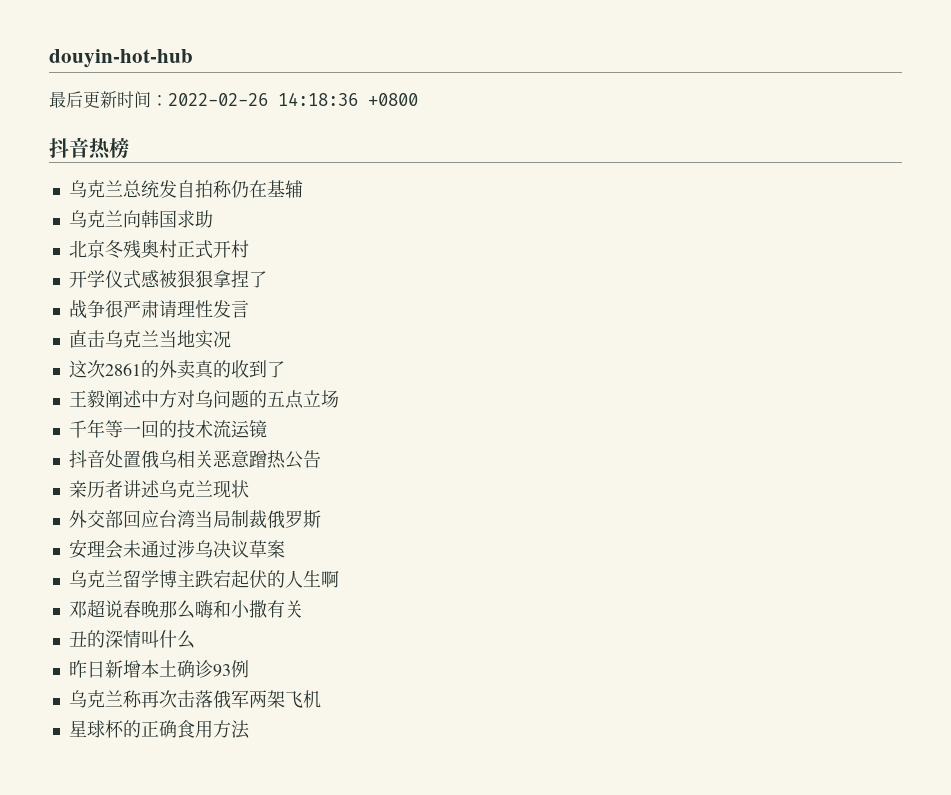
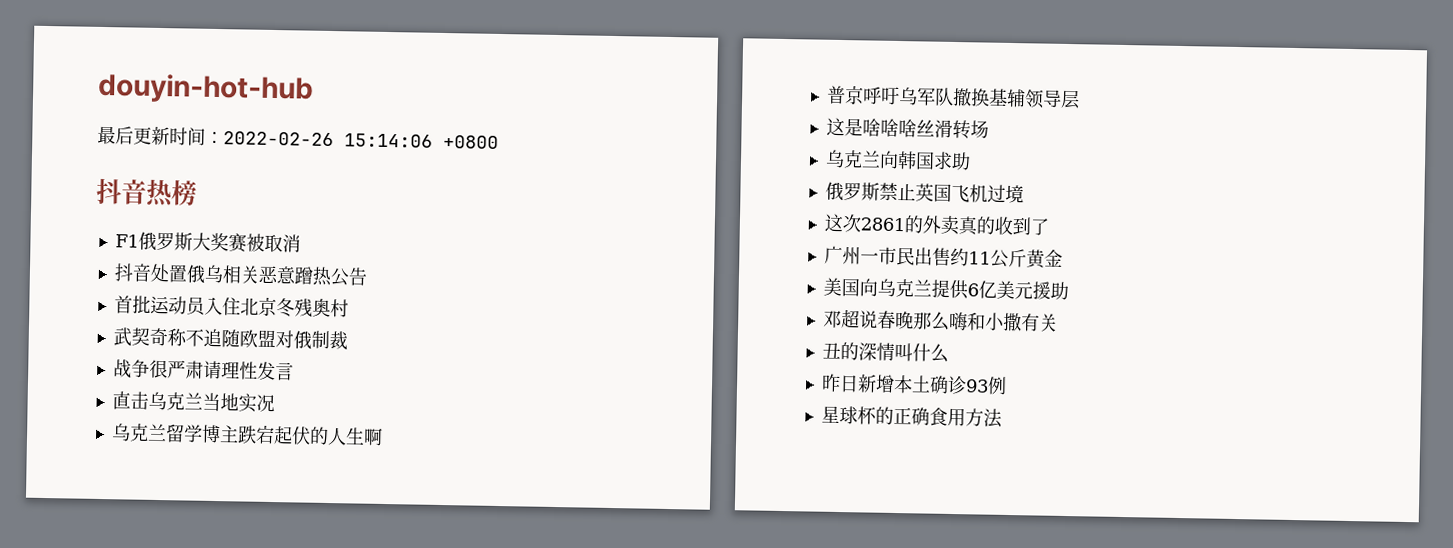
[278,92,358,106] 14:18:36 -> [344,133,433,148] 15:14:06
[68,180,303,198] [68,210,213,228] [68,240,249,259] [68,270,267,289] 乌克兰总统发自拍称仍在基辅 // 乌克兰向韩国求助 // 北京冬残奥村正式开村 // 开学仪式感被狠狠拿捏了 -> [114,231,301,253] [113,263,368,287] [113,295,349,318] [112,327,348,351] F1俄罗斯大奖赛被取消 // 抖音处置俄乌相关恶意蹭热公告 // 首批运动员入住北京冬残奥村 // 武契奇称不追随欧盟对俄制裁
[68,360,285,379] [68,390,339,409] [68,419,267,438] [68,450,321,469] [68,480,249,498] [68,510,321,529] [68,539,285,559] // 这次2861的外卖真的收到了 // 王毅阐述中方对乌问题的五点立场 // 千年等一回的技术流运镜 // 抖音处置俄乌相关恶意蹭热公告 // 亲历者讲述乌克兰现状 // 外交部回应台湾当局制裁俄罗斯 // 安理会未通过涉乌决议草案 -> (275, 403) none
(339, 579) none -> [826,85,1080,110] [825,117,989,140] [824,149,971,171] [824,181,1024,204] [823,213,1050,236] [823,245,1063,269] [822,277,1069,301] // 普京呼吁乌军队撤换基辅领导层 // 这是啥啥啥丝滑转场 // 乌克兰向韩国求助 // 俄罗斯禁止英国飞机过境 // 这次2861的外卖真的收到了 // 广州一市民出售约11公斤黄金 // 美国向乌克兰提供6亿美元援助
[68,690,321,709] // 乌克兰称再次击落俄军两架飞机 -> (1007, 385) none

